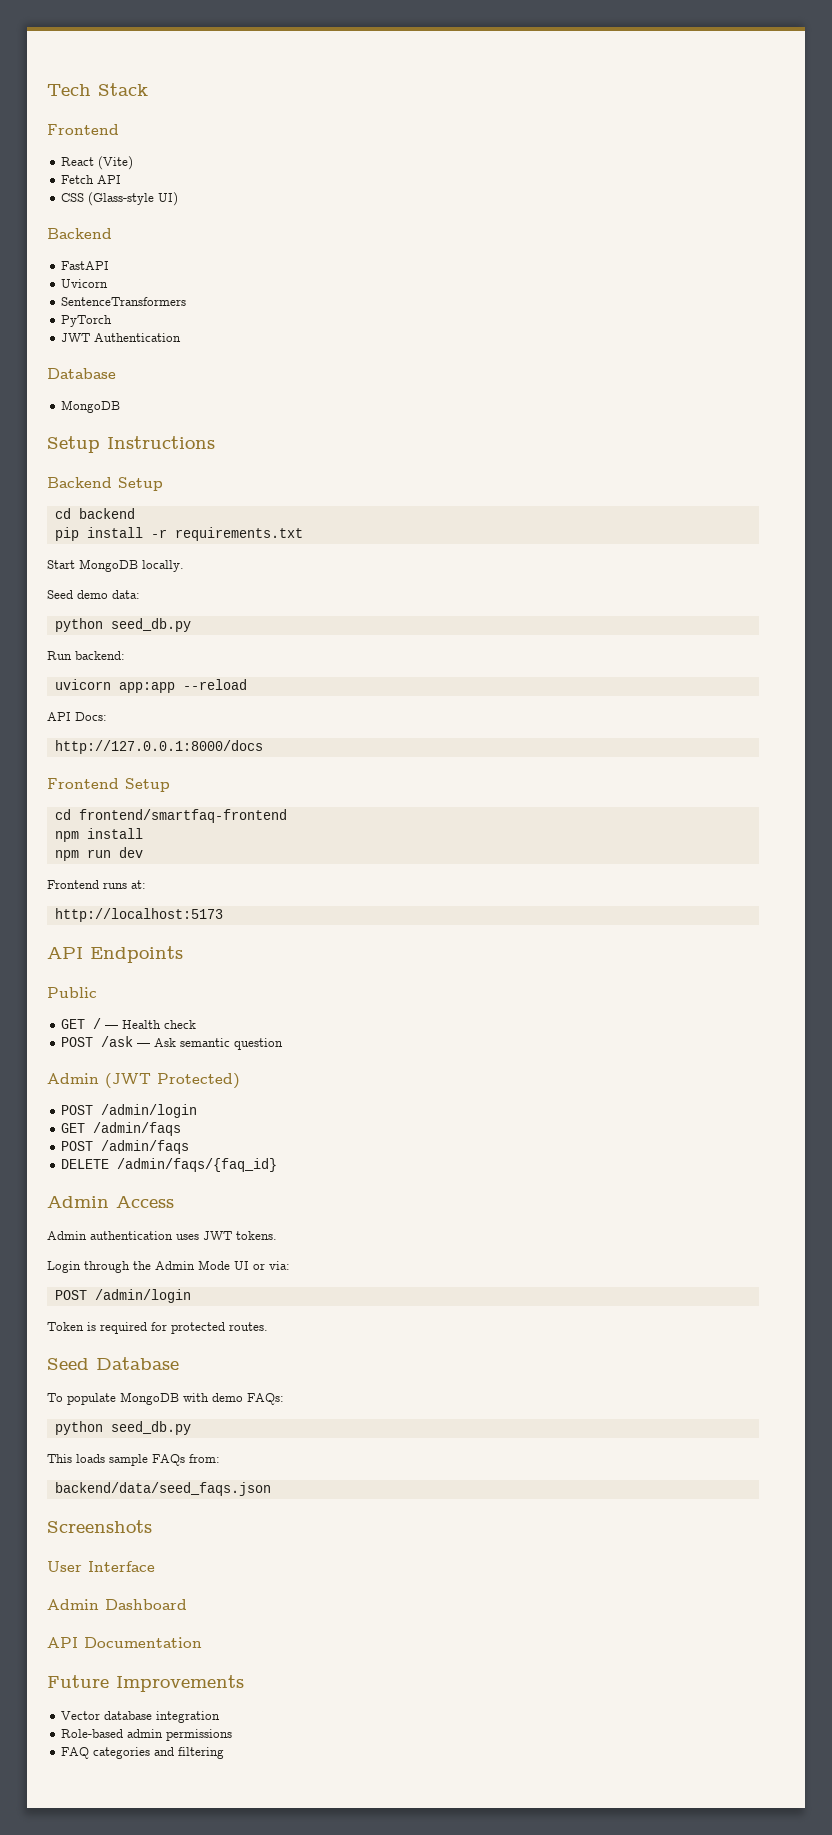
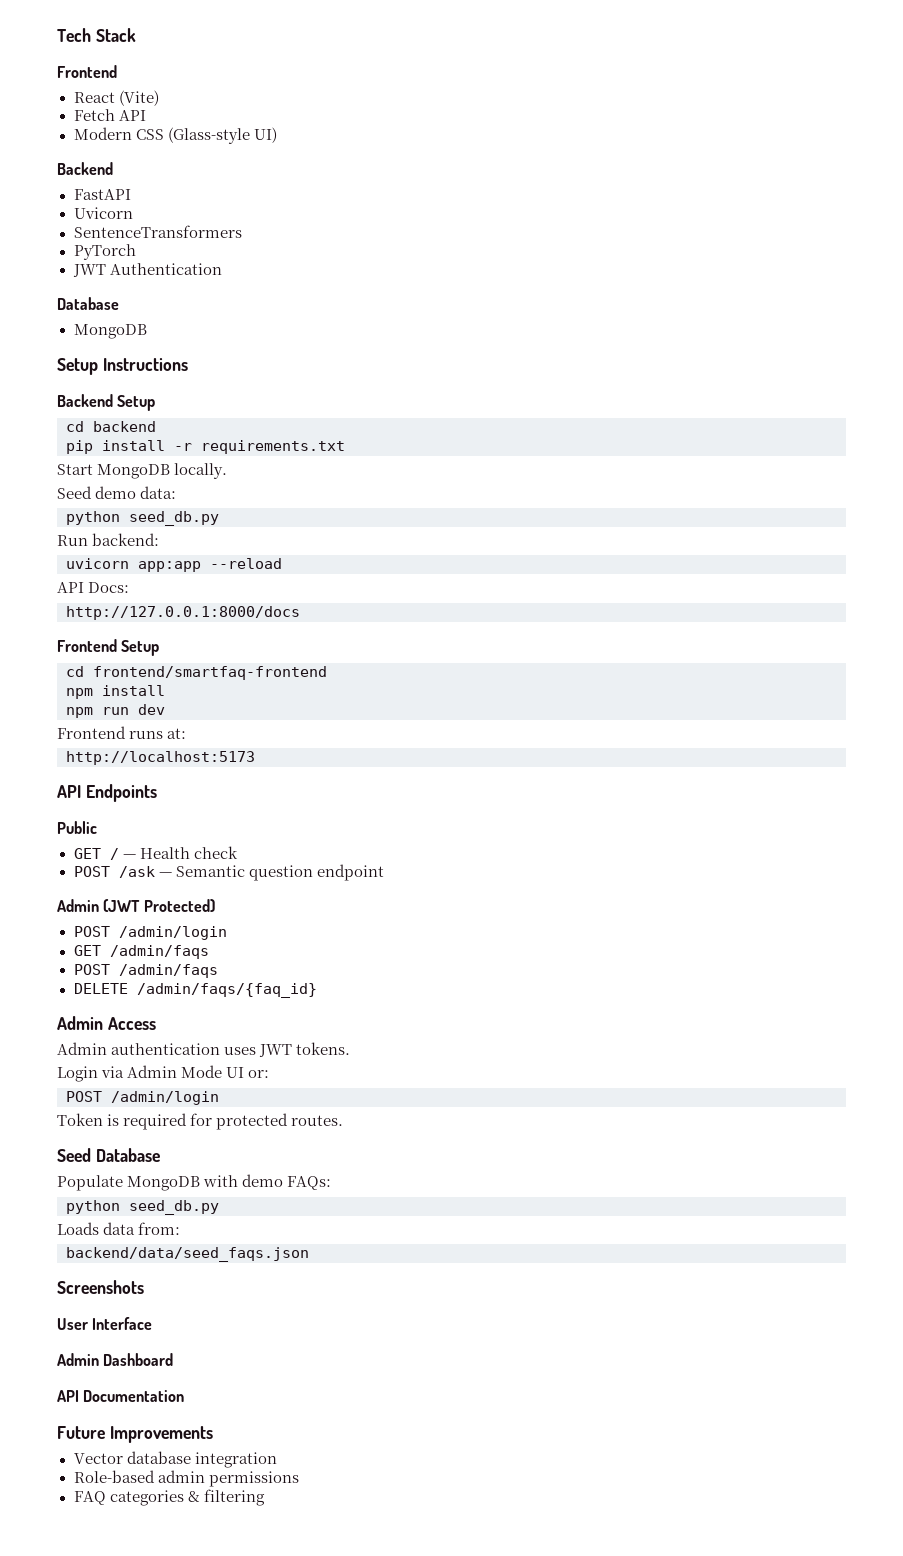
(122, 179) none -> [73,127,132,140] Modern
[154,1038,231,1047] Ask semantic -> [175,865,245,877] Semantic
(284, 1044) none -> [316,864,384,881] endpoint
[84,1261,151,1273] through the -> [101,1066,125,1078] via
[253,1261,290,1270] or via: -> [248,1070,270,1078] or:
[47,1393,116,1405] To populate -> [57,1175,123,1191] Populate
[47,1454,185,1466] This loads sample FAQs -> [57,1222,136,1235] Loads data
[154,1747,175,1756] and -> [187,1491,200,1502] &

